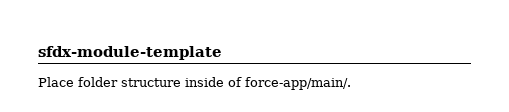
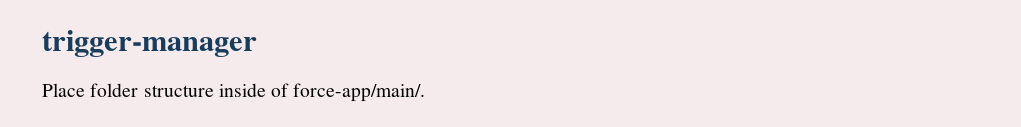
[38,46,222,60] sfdx-module-template -> [42,30,257,57] trigger-manager

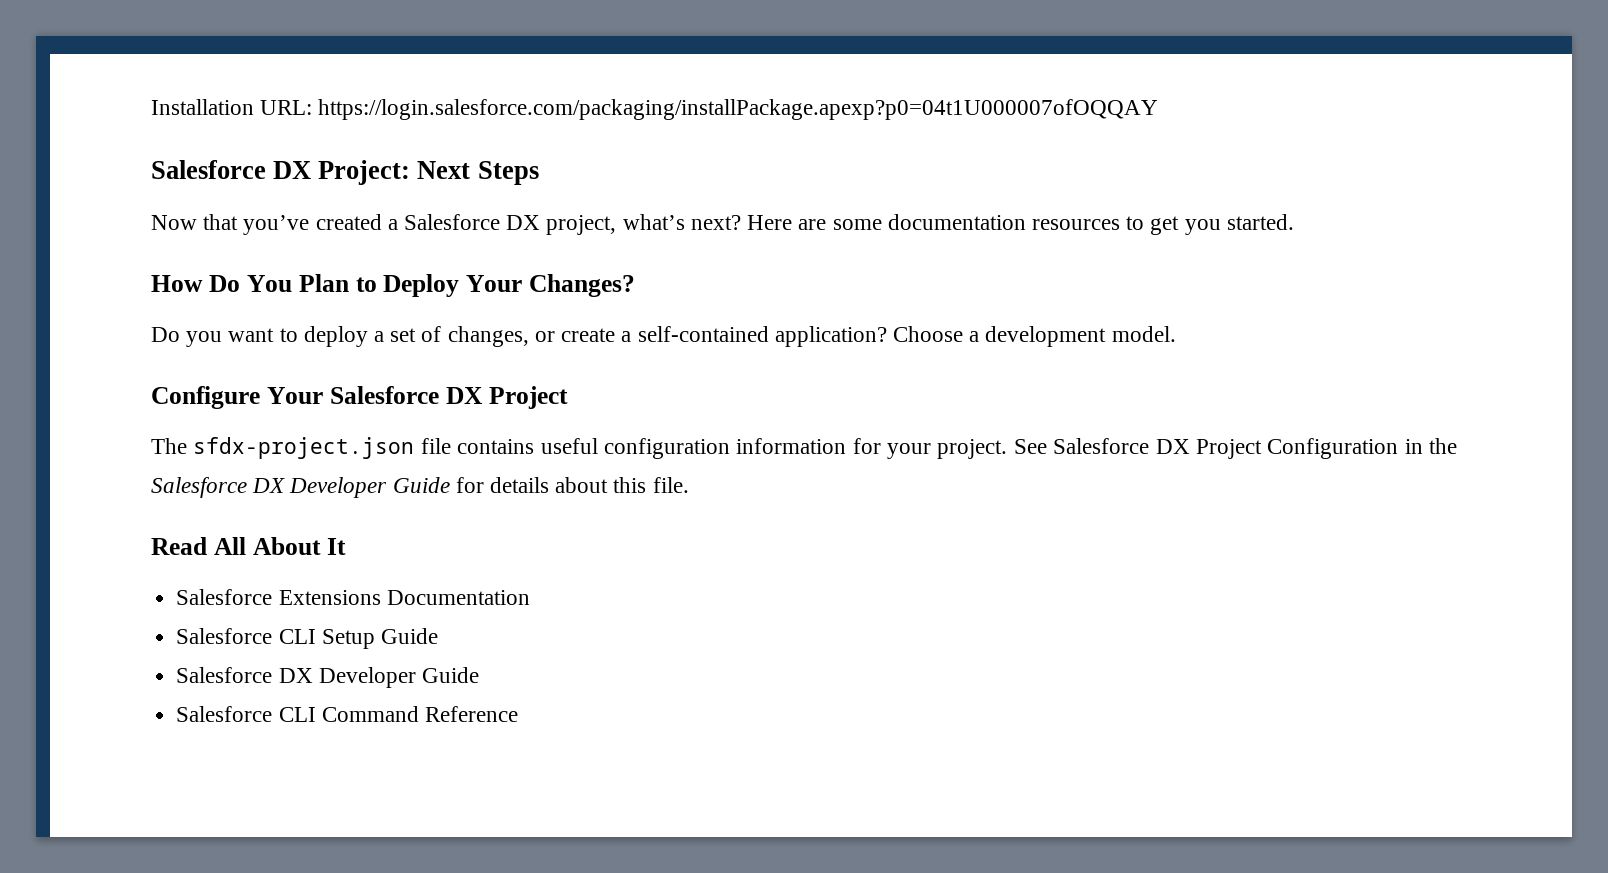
[42,30,257,57] [42,83,426,102] trigger-manager // Place folder structure inside of force-app/main/. -> [151,99,1159,120] [151,160,539,185] [151,214,1294,235] [151,274,636,297] [151,326,1176,347] [151,386,568,409] [151,437,1457,459] [151,477,689,498] [151,537,346,555] [176,589,530,605] [176,628,438,649] [176,667,479,688] [176,706,518,722] Installation URL: https://login.salesforce.com/packaging/installPackage.apexp?p0=04t1U000007ofOQQAY // Salesforce DX Project: Next Steps // Now that you’ve created a Salesforce DX project, what’s next? Here are some documentation resources to get you started. // How Do You Plan to Deploy Your Changes? // Do you want to deploy a set of changes, or create a self-contained application? Choose a development model. // Configure Your Salesforce DX Project // The sfdx-project.json file contains useful configuration information for your project. See Salesforce DX Project Configuration in the Salesforce DX Developer Guide for details about this file. // Read All About It // Salesforce Extensions Documentation // Salesforce CLI Setup Guide // Salesforce DX Developer Guide // Salesforce CLI Command Reference

